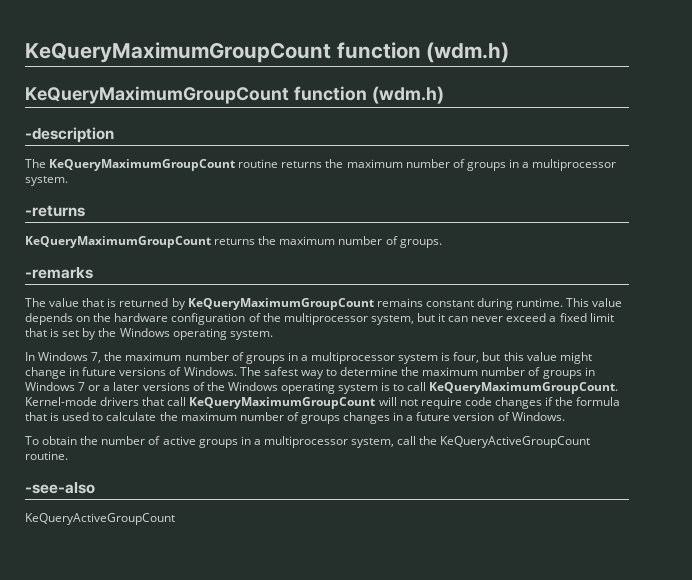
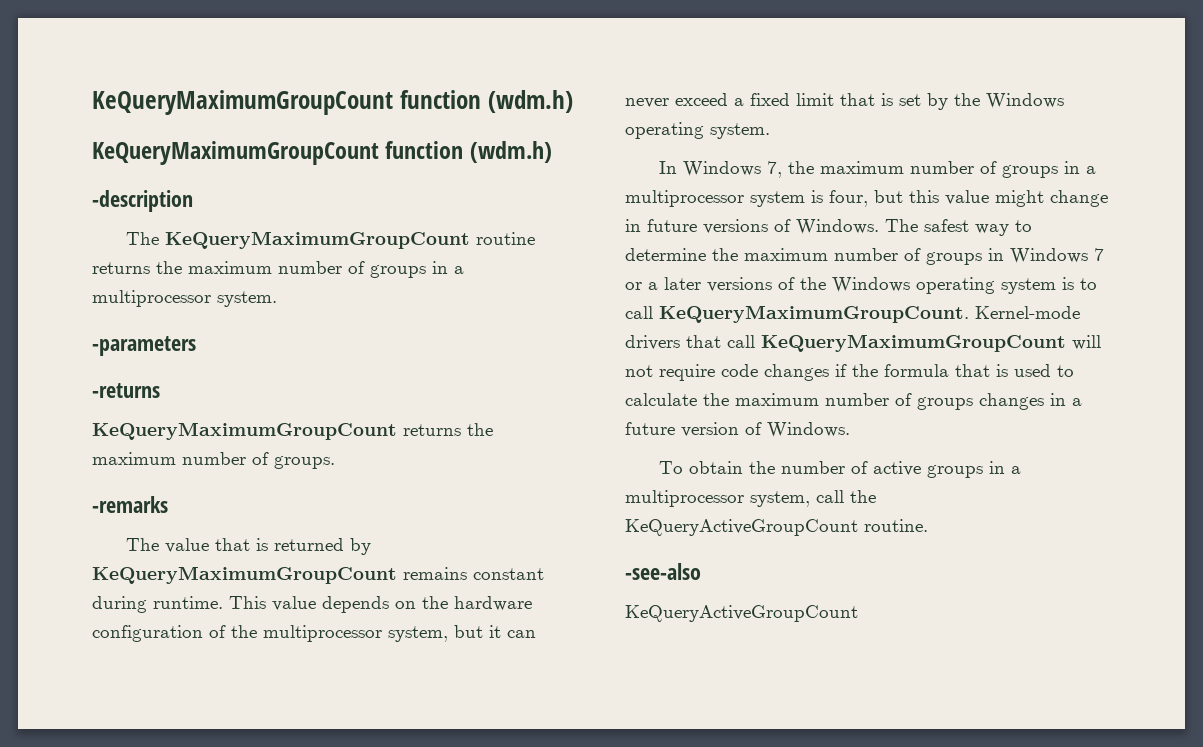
(68, 181) none -> [92,336,196,356] // -parameters

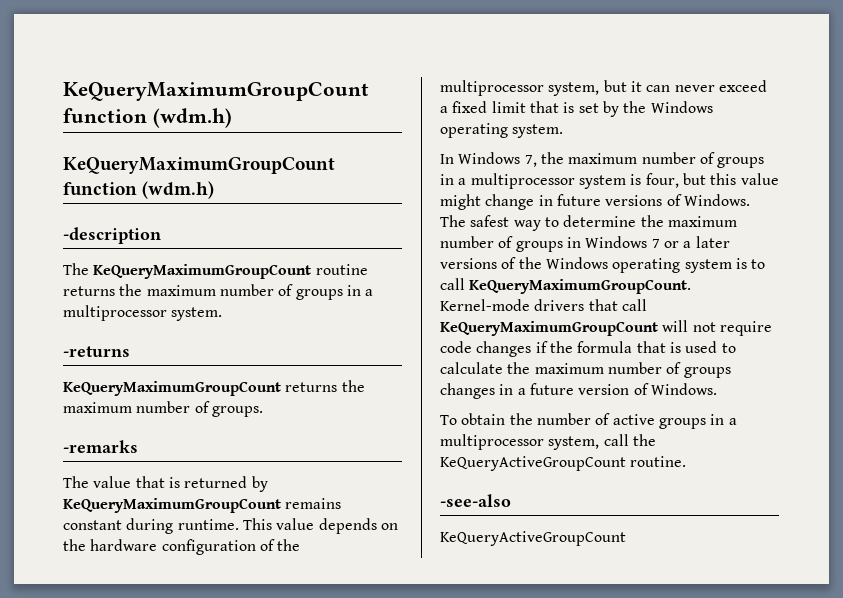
[92,336,196,356] // -parameters -> (223, 314) none

